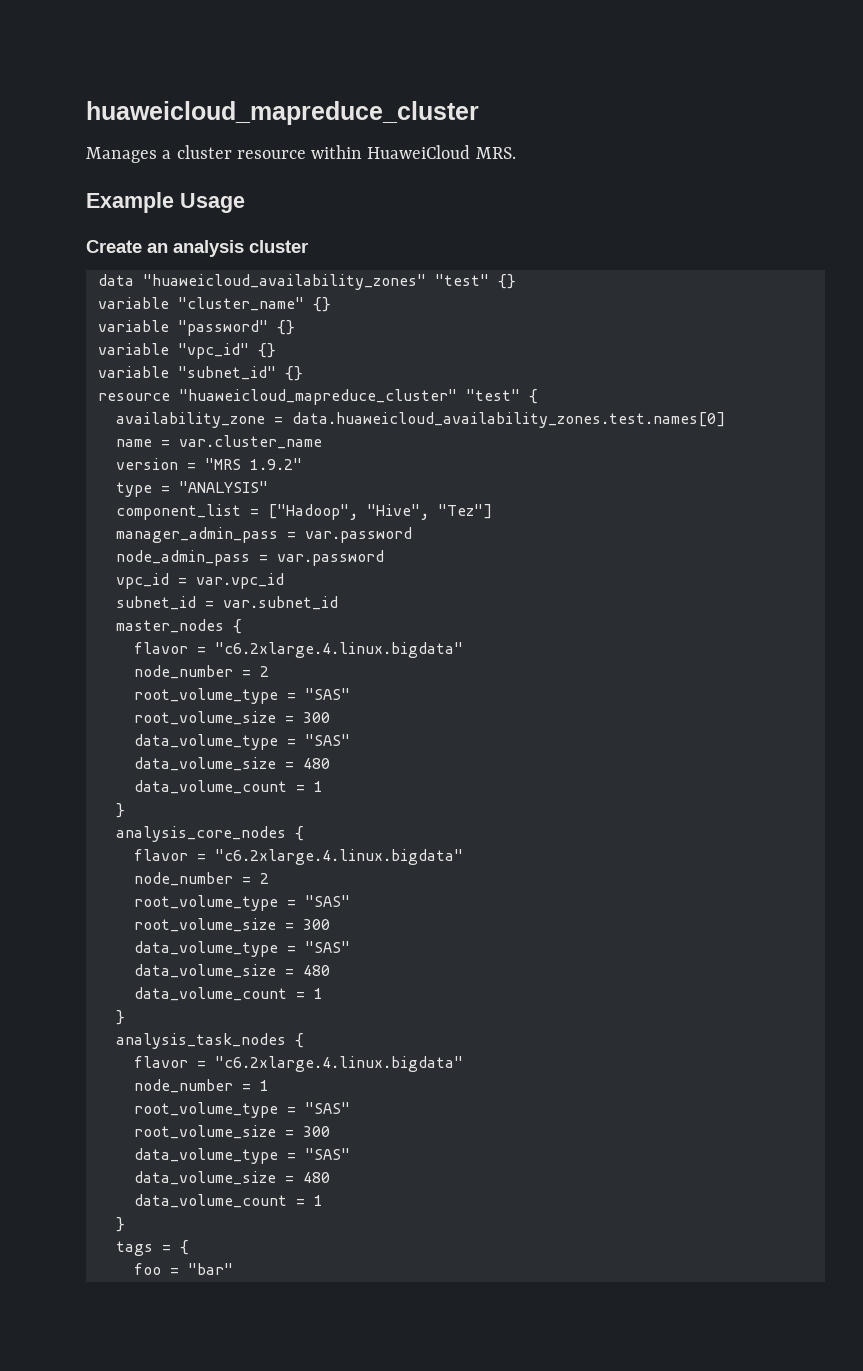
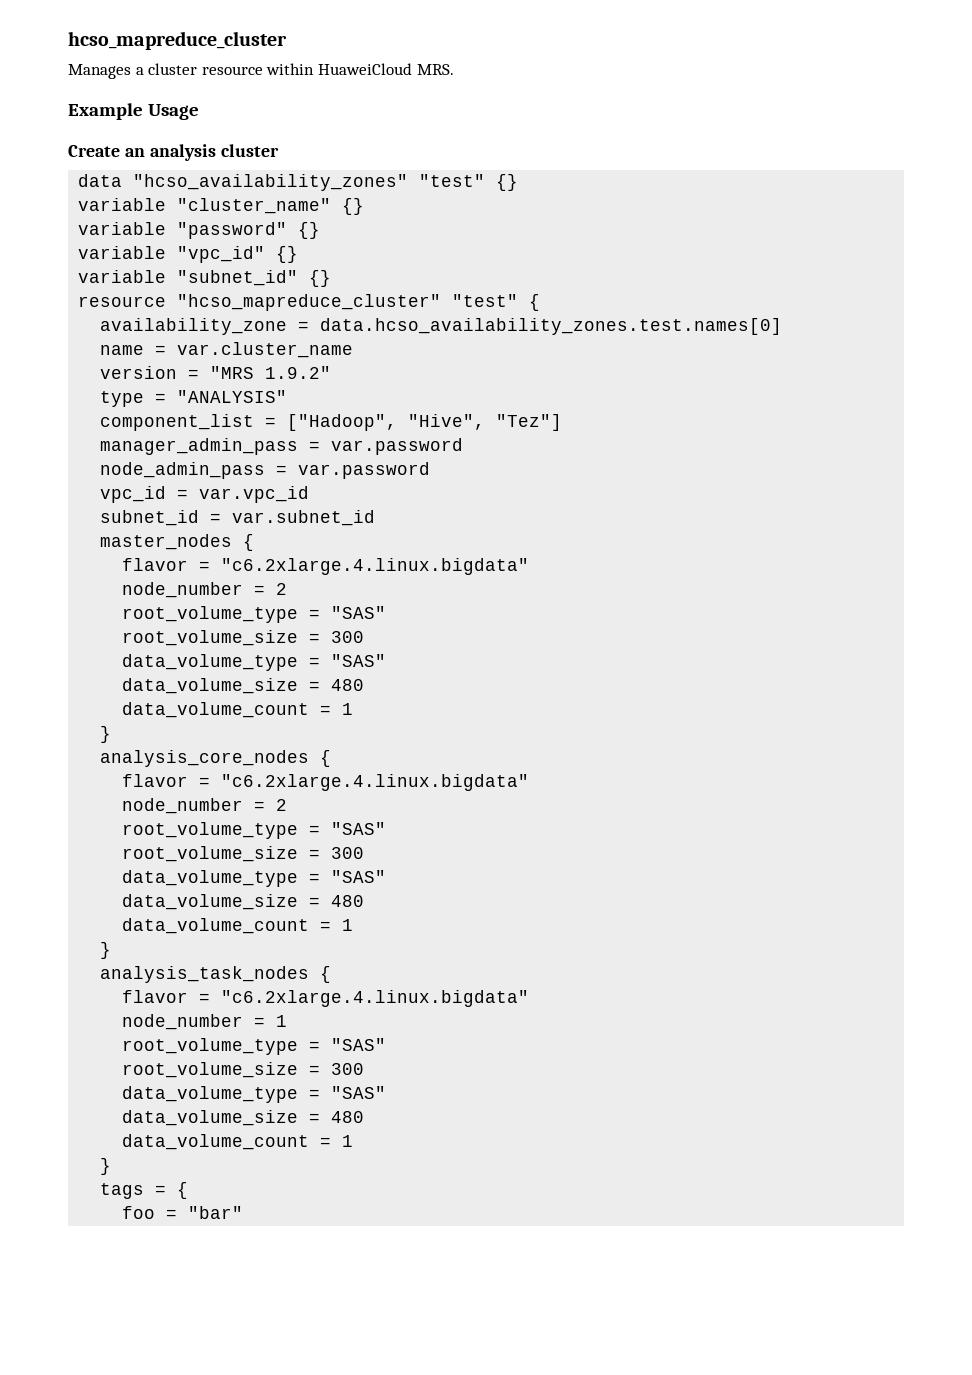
[86,101,479,125] huaweicloud_mapreduce_cluster -> [68,31,287,50] hcso_mapreduce_cluster
[142,274,426,290] "huaweicloud_availability_zones" -> [133,174,409,191] "hcso_availability_zones"
[178,389,457,405] "huaweicloud_mapreduce_cluster" -> [177,294,442,311] "hcso_mapreduce_cluster"
[291,412,725,428] data.huaweicloud_availability_zones.test.names[0] -> [320,318,783,335] data.hcso_availability_zones.test.names[0]

